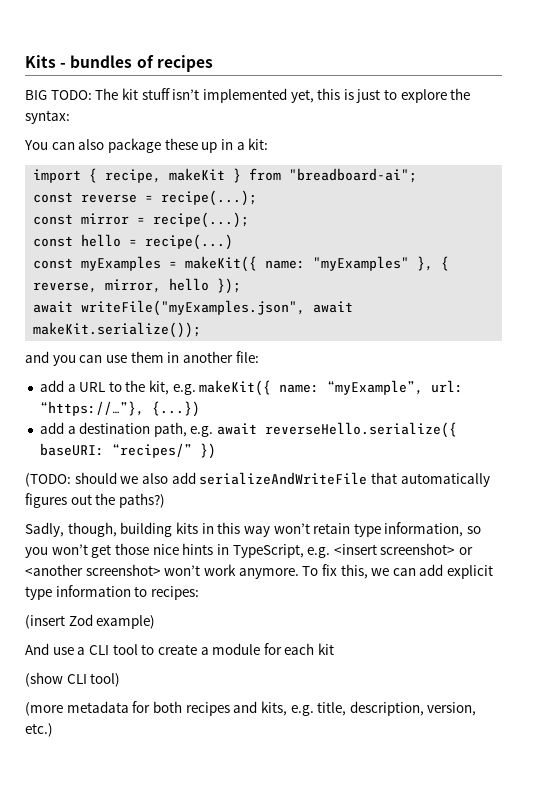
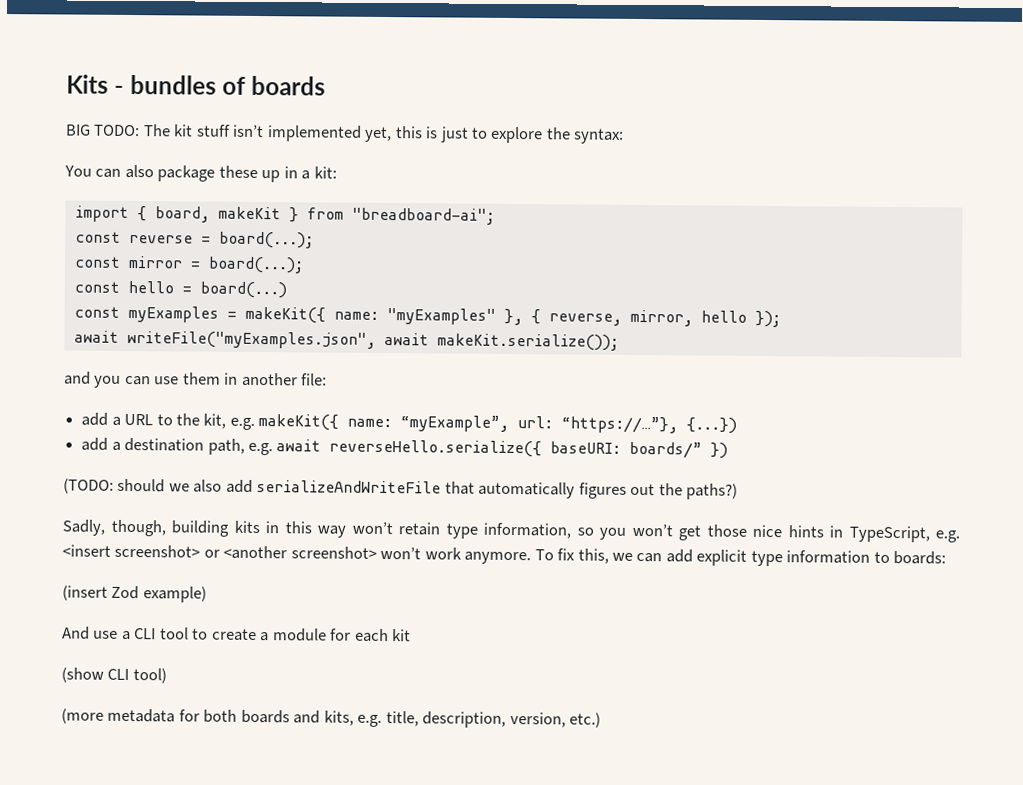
[156,55,213,72] recipes -> [251,75,327,96] boards
[105,169,162,183] recipe, -> [154,206,210,223] board,
[161,190,258,206] recipe(...); -> [218,231,314,249] board(...);
[153,212,250,228] recipe(...); -> [207,256,304,274] board(...);
[145,234,234,250] recipe(...) -> [199,281,287,299] board(...)
[111,443,192,458] “recipes/” -> [629,441,703,459] boards/”
[150,586,199,600] recipes: -> [893,551,947,565] boards:
[185,702,230,716] recipes -> [240,709,290,724] boards

